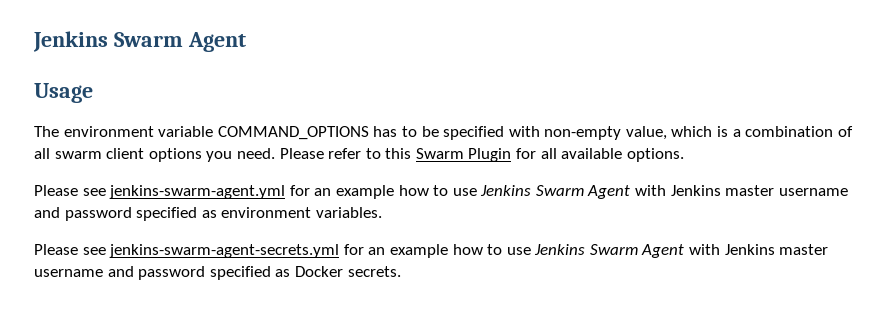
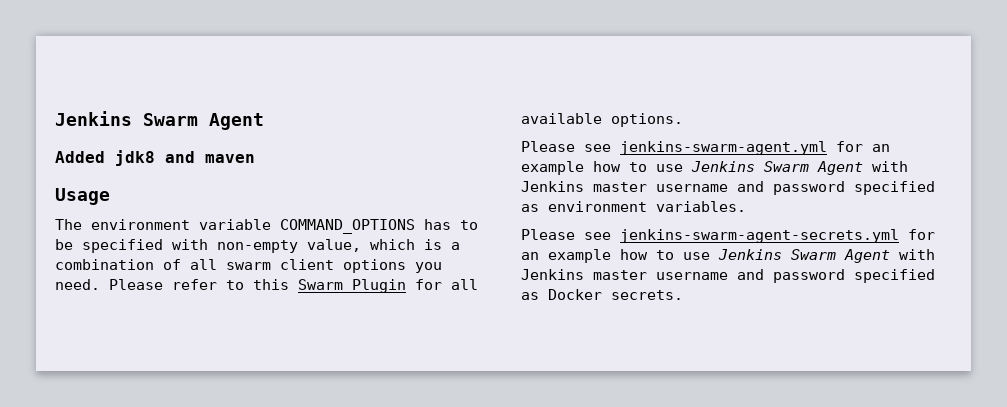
[33,31,246,52] Jenkins Swarm Agent -> [55,111,264,130] [55,150,255,166] Jenkins Swarm Agent // Added jdk8 and maven

